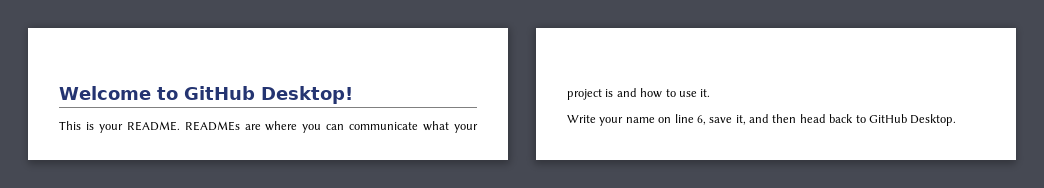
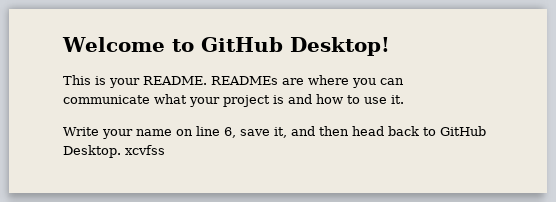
(957, 120) none -> [125,145,165,155] xcvfss

